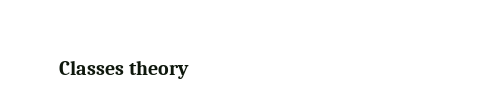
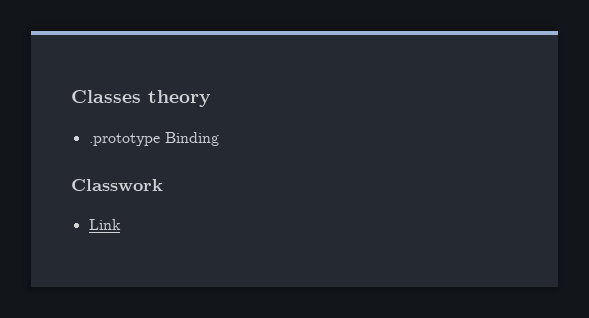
(190, 69) none -> [88,132,219,146] [71,179,163,191] [88,219,121,230] // .prototype Binding // Classwork // Link

